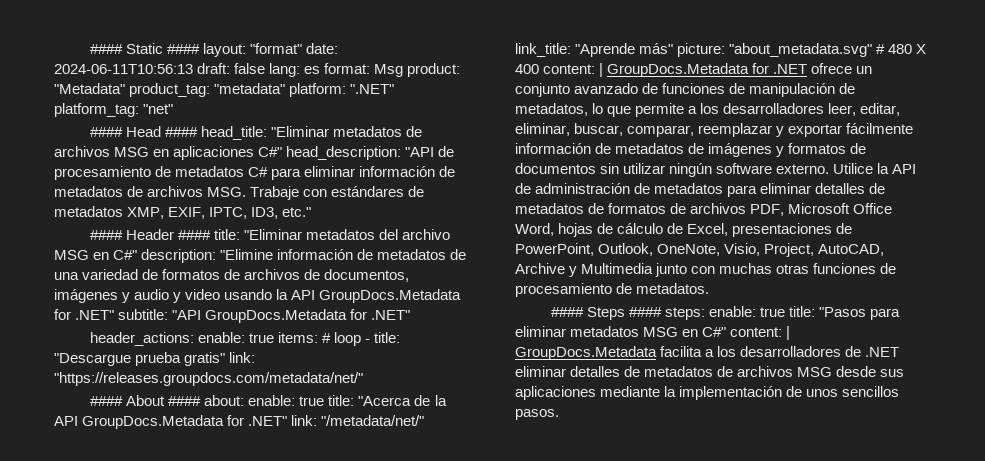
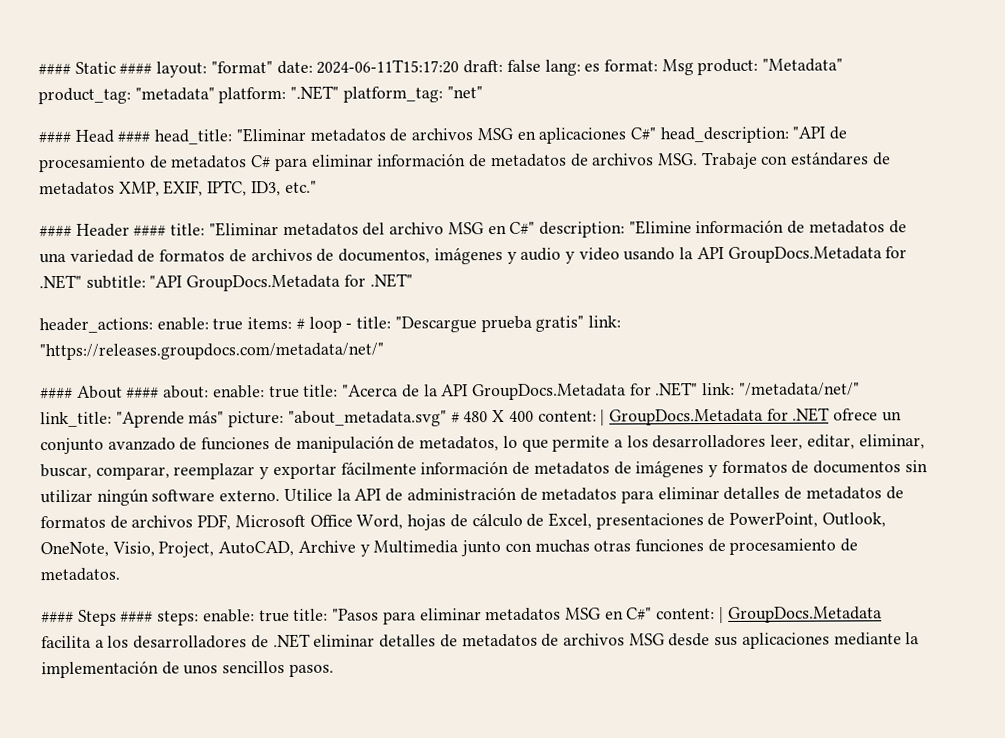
[54,64,193,74] 2024-06-11T10:56:13 -> [316,59,460,74] 2024-06-11T15:17:20

